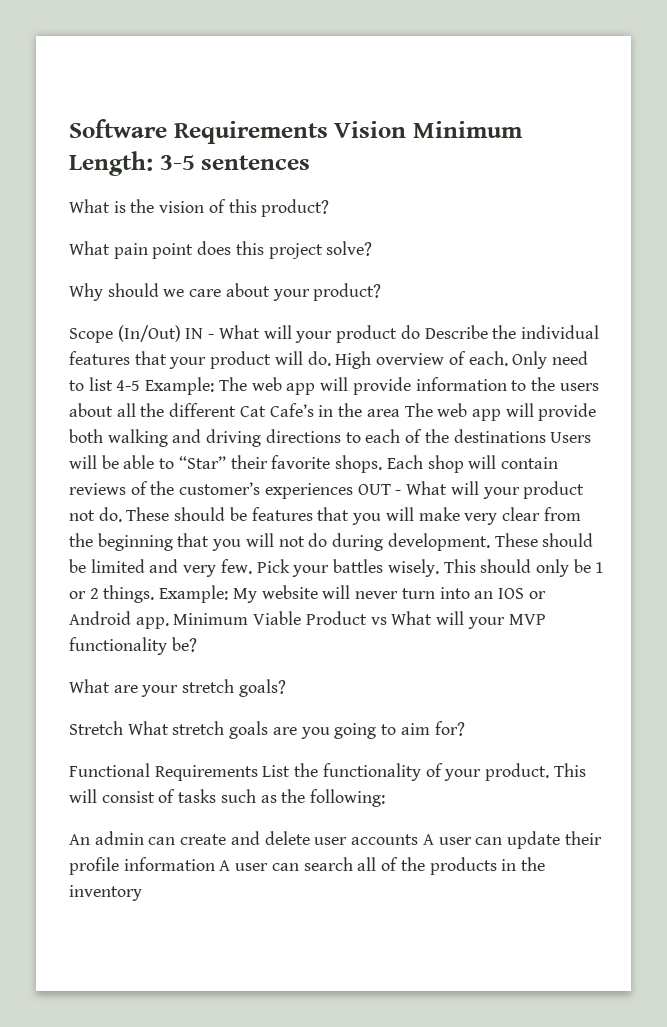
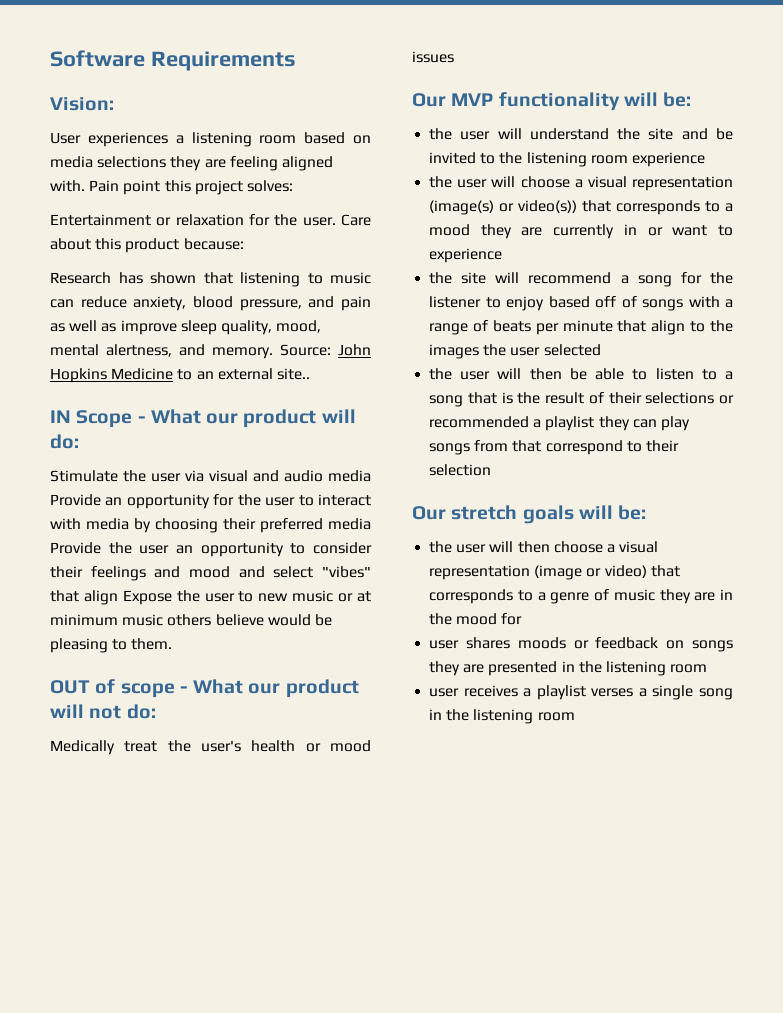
[334,121,523,138] [69,151,311,176] [69,199,330,217] [69,241,373,259] [69,283,382,301] [69,325,599,343] [69,351,588,369] [69,377,599,395] [69,403,597,421] [69,429,592,447] [69,455,558,473] [69,481,585,499] [69,507,581,525] [69,533,594,551] [69,559,605,577] [69,585,546,603] [69,611,546,629] [69,637,197,655] [69,679,286,697] [69,721,465,739] [69,763,586,781] [69,789,386,807] [69,831,602,849] [69,857,545,875] [69,885,142,901] Vision Minimum Length: 3-5 sentences // What is the vision of this product? // What pain point does this project solve? // Why should we care about your product? // Scope (In/Out) IN - What will your product do Describe the individual features that your product will do. High overview of each. Only need to list 4-5 Example: The web app will provide information to the users about all the different Cat Cafe’s in the area The web app will provide both walking and driving directions to each of the destinations Users will be able to “Star” their favorite shops. Each shop will contain reviews of the customer’s experiences OUT - What will your product not do. These should be features that you will make very clear from the beginning that you will not do during development. These should be limited and very few. Pick your battles wisely. This should only be 1 or 2 things. Example: My website will never turn into an IOS or Android app. Minimum Viable Product vs What will your MVP functionality be? // What are your stretch goals? // Stretch What stretch goals are you going to aim for? // Functional Requirements List the functionality of your product. This will consist of tasks such as the following: // An admin can create and delete user accounts A user can update their profile information A user can search all of the products in the inventory -> [50,97,114,111] [50,132,371,147] [50,156,333,171] [50,180,293,195] [50,214,371,226] [50,238,244,253] [50,272,371,287] [50,296,371,311] [50,320,322,335] [50,344,371,359] [50,368,310,383] [50,409,356,428] [50,434,79,449] [50,470,371,482] [50,494,371,509] [50,518,371,533] [50,542,372,557] [50,566,371,581] [50,590,371,605] [50,614,332,626] [50,638,173,653] [50,679,359,698] [50,704,156,719] [50,740,371,755] [412,51,454,63] [412,92,692,111] [429,128,733,140] [429,152,705,167] [429,176,733,191] [429,200,733,215] [429,224,733,239] [429,248,503,263] [429,272,733,287] [429,296,733,311] [429,320,733,335] [429,344,601,359] [429,368,733,380] [429,392,734,407] [429,416,690,431] [429,440,679,455] [429,464,492,476] [412,505,647,524] [429,541,659,553] [429,565,680,580] [429,589,733,604] [429,613,523,625] [429,637,733,652] [429,661,708,676] [429,685,733,700] [429,709,575,724] // Vision: // User experiences a listening room based on media selections they are feeling aligned with. Pain point this project solves: // Entertainment or relaxation for the user. Care about this product because: // Research has shown that listening to music can reduce anxiety, blood pressure, and pain as well as improve sleep quality, mood, mental alertness, and memory. Source: John Hopkins Medicine to an external site.. // IN Scope - What our product will do: // Stimulate the user via visual and audio media Provide an opportunity for the user to interact with media by choosing their preferred media Provide the user an opportunity to consider their feelings and mood and select "vibes" that align Expose the user to new music or at minimum music others believe would be pleasing to them. // OUT of scope - What our product will not do: // Medically treat the user's health or mood issues // Our MVP functionality will be: // the user will understand the site and be invited to the listening room experience // the user will choose a visual representation (image(s) or video(s)) that corresponds to a mood they are currently in or want to experience // the site will recommend a song for the listener to enjoy based off of songs with a range of beats per minute that align to the images the user selected // the user will then be able to listen to a song that is the result of their selections or recommended a playlist they can play songs from that correspond to their selection // Our stretch goals will be: // the user will then choose a visual representation (image or video) that corresponds to a genre of music they are in the mood for // user shares moods or feedback on songs they are presented in the listening room // user receives a playlist verses a single song in the listening room

